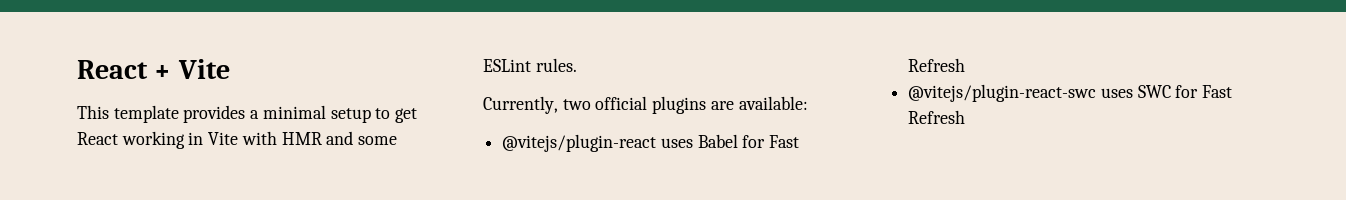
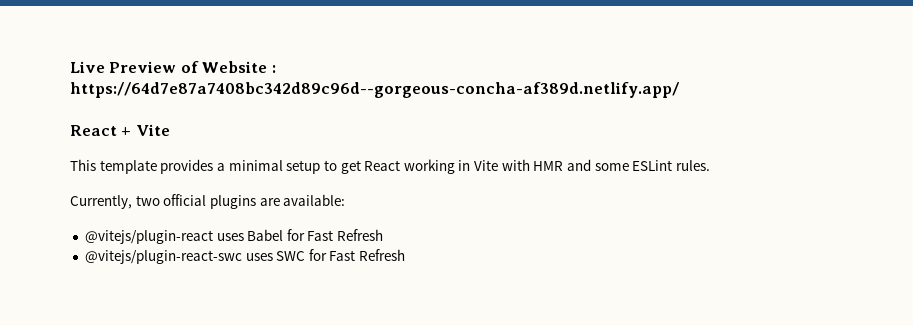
(77, 69) none -> [70,61,276,73] [70,82,679,98] Live Preview of Website : https://64d7e87a7408bc342d89c96d--gorgeous-concha-af389d.netlify.app/ //

